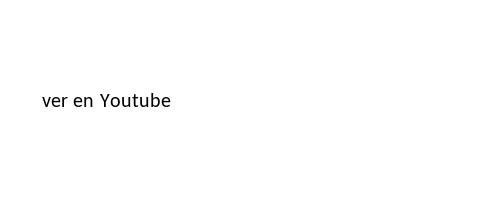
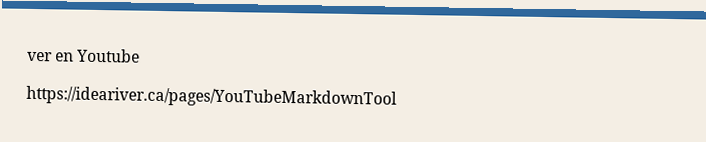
(171, 100) none -> [26,85,397,109] // https://ideariver.ca/pages/YouTubeMarkdownTool

